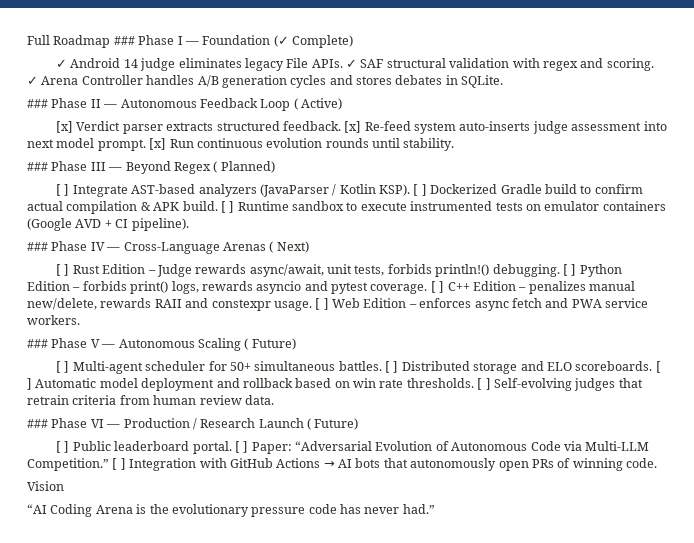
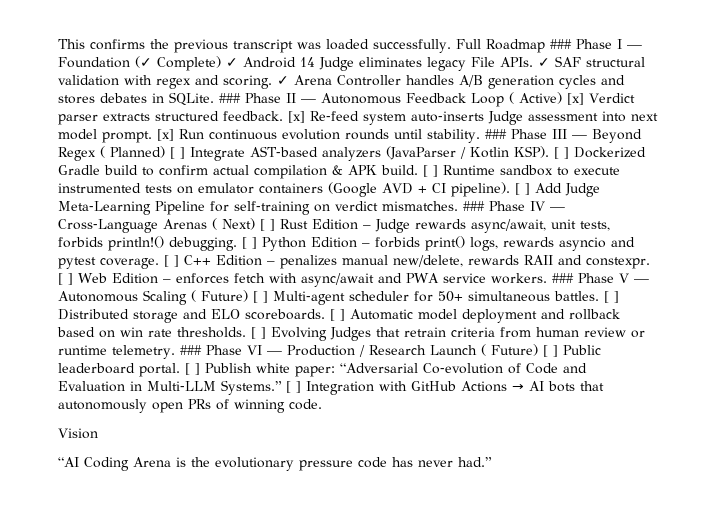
(27, 40) none -> [58,39,451,53] This confirms the previous transcript was loaded successfully.
(353, 41) // -> (221, 63) none
[140,58,176,71] judge -> [319,57,354,71] Judge
(504, 81) // -> (214, 99) none
(342, 104) // -> (562, 98) none
[532,121,568,134] judge -> [488,111,523,125] Judge
(455, 144) // -> (480, 136) none
(275, 167) // -> (165, 152) none
(189, 224) // -> [514,183,600,197] [58,201,458,215] [ ] Add Judge Meta‑Learning Pipeline for self‑training on verdict mismatches.
(309, 247) // -> (255, 224) none
[211,299,312,311] constexpr usage. -> [586,257,650,269] constexpr.
[474,298,542,311] async fetch -> [234,273,374,287] fetch with async/await
(80, 320) // -> (547, 278) none
(296, 344) // -> (248, 296) none
[493,378,616,391] Self‑evolving judges -> [271,327,371,341] Evolving Judges
[244,395,274,405] data. // -> [631,330,645,338] [58,345,175,359] or runtime telemetry.
(359, 424) // -> (538, 350) none
[251,441,650,454] [27,458,109,471] Paper: “Adversarial Evolution of Autonomous Code via Multi‑LLM Competition.” -> [205,363,587,377] [58,380,282,395] Publish white paper: “Adversarial Co‑evolution of Code and Evaluation in Multi‑LLM Systems.”

